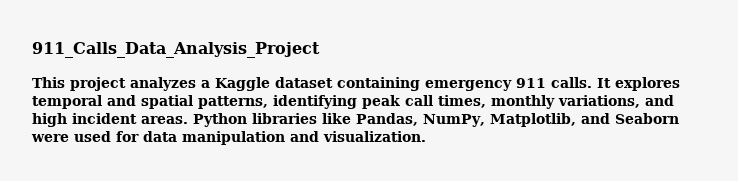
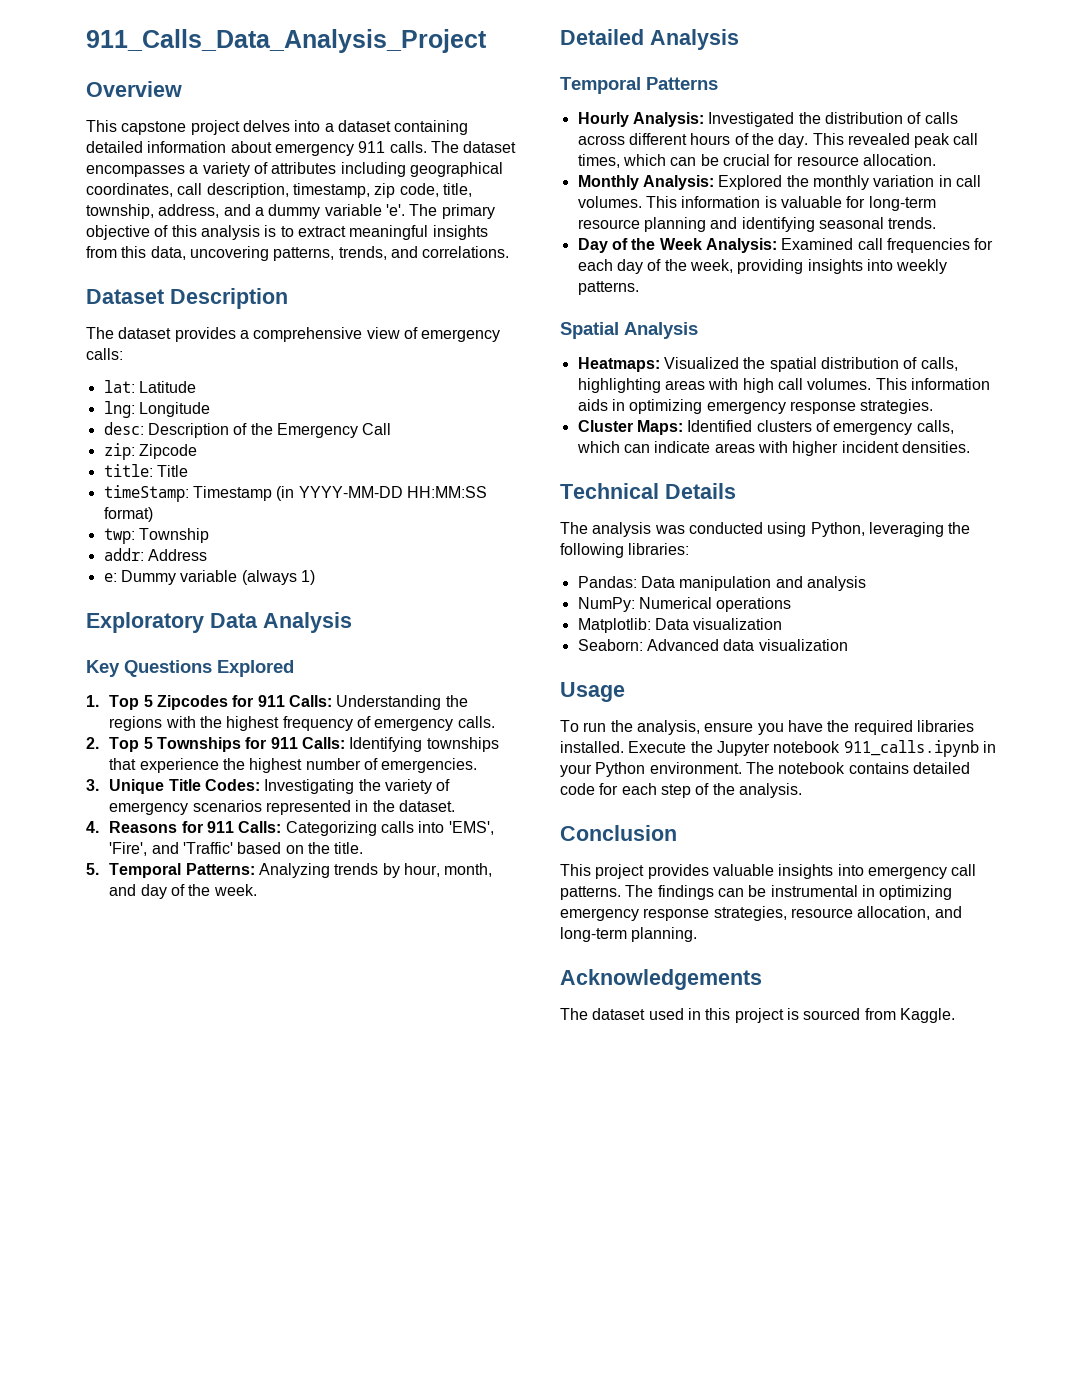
[32,77,680,91] [32,95,674,109] [32,113,679,127] [31,131,426,145] This project analyzes a Kaggle dataset containing emergency 911 calls. It explores temporal and spatial patterns, identifying peak call times, monthly variations, and high incident areas. Python libraries like Pandas, NumPy, Matplotlib, and Seaborn were used for data manipulation and visualization. -> [86,81,182,97] [86,120,469,135] [86,141,517,156] [86,162,503,177] [86,183,472,198] [86,204,495,219] [86,225,488,240] [86,246,510,261] [86,288,288,309] [86,327,501,342] [86,348,123,360] [103,380,196,393] [103,401,210,418] [103,422,392,438] [103,443,197,460] [103,464,188,477] [103,485,487,502] [103,507,153,522] [103,528,209,544] [103,548,207,561] [103,570,315,585] [86,612,352,633] [86,660,294,677] [86,695,468,710] [109,716,495,731] [86,737,499,752] [109,758,478,773] [86,779,451,794] [109,800,455,815] [86,821,494,836] [109,842,364,856] [86,863,493,878] [109,884,257,899] [560,29,739,50] [560,77,718,94] [577,112,958,127] [577,133,979,148] [577,154,936,168] [577,175,981,190] [577,196,936,211] [577,217,937,232] [577,238,994,253] [577,259,948,274] [577,281,639,295] [560,322,698,339] [577,357,958,372] [577,378,990,393] [577,399,934,414] [577,420,954,435] [576,441,970,456] [560,483,736,499] [560,522,971,537] [560,543,690,558] [577,576,866,591] [577,597,792,612] [577,618,783,633] [577,639,848,651] [560,682,625,702] [560,720,974,735] [560,740,996,757] [560,762,970,777] [560,783,802,798] [560,825,677,841] [560,864,977,879] [560,885,953,900] [560,906,962,921] [560,927,698,942] [560,969,762,990] [560,1008,955,1023] Overview // This capstone project delves into a dataset containing detailed information about emergency 911 calls. The dataset encompasses a variety of attributes including geographical coordinates, call description, timestamp, zip code, title, township, address, and a dummy variable 'e'. The primary objective of this analysis is to extract meaningful insights from this data, uncovering patterns, trends, and correlations. // Dataset Description // The dataset provides a comprehensive view of emergency calls: // lat: Latitude // lng: Longitude // desc: Description of the Emergency Call // zip: Zipcode // title: Title // timeStamp: Timestamp (in YYYY-MM-DD HH:MM:SS format) // twp: Township // addr: Address // e: Dummy variable (always 1) // Exploratory Data Analysis // Key Questions Explored // 1. Top 5 Zipcodes for 911 Calls: Understanding the regions with the highest frequency of emergency calls. // 2. Top 5 Townships for 911 Calls: Identifying townships that experience the highest number of emergencies. // 3. Unique Title Codes: Investigating the variety of emergency scenarios represented in the dataset. // 4. Reasons for 911 Calls: Categorizing calls into 'EMS', 'Fire', and 'Traffic' based on the title. // 5. Temporal Patterns: Analyzing trends by hour, month, and day of the week. // Detailed Analysis // Temporal Patterns // Hourly Analysis: Investigated the distribution of calls across different hours of the day. This revealed peak call times, which can be crucial for resource allocation. // Monthly Analysis: Explored the monthly variation in call volumes. This information is valuable for long-term resource planning and identifying seasonal trends. // Day of the Week Analysis: Examined call frequencies for each day of the week, providing insights into weekly patterns. // Spatial Analysis // Heatmaps: Visualized the spatial distribution of calls, highlighting areas with high call volumes. This information aids in optimizing emergency response strategies. // Cluster Maps: Identified clusters of emergency calls, which can indicate areas with higher incident densities. // Technical Details // The analysis was conducted using Python, leveraging the following libraries: // Pandas: Data manipulation and analysis // NumPy: Numerical operations // Matplotlib: Data visualization // Seaborn: Advanced data visualization // Usage // To run the analysis, ensure you have the required libraries installed. Execute the Jupyter notebook 911_calls.ipynb in your Python environment. The notebook contains detailed code for each step of the analysis. // Conclusion // This project provides valuable insights into emergency call patterns. The findings can be instrumental in optimizing emergency response strategies, resource allocation, and long-term planning. // Acknowledgements // The dataset used in this project is sourced from Kaggle.

